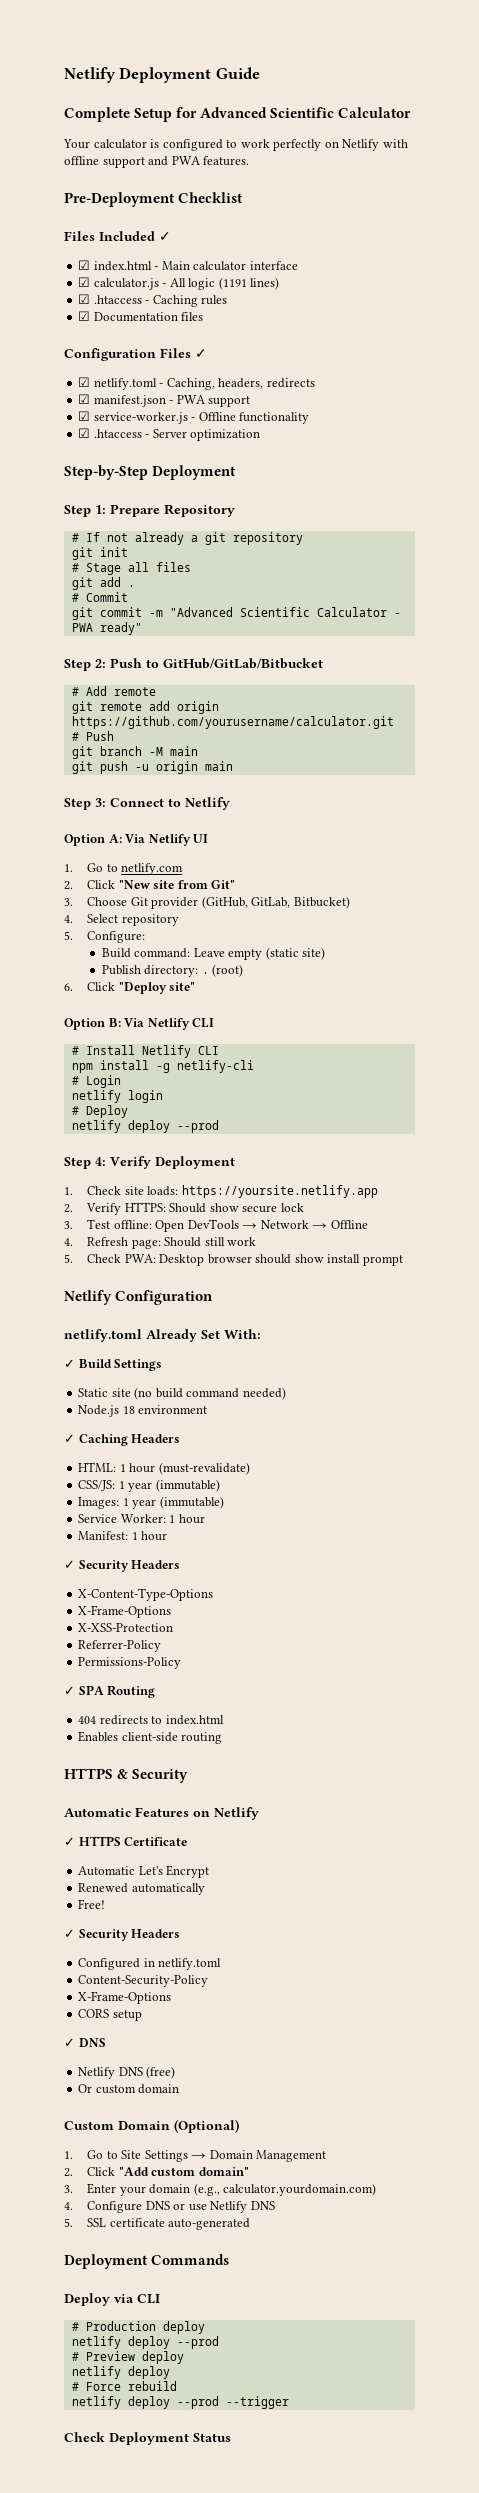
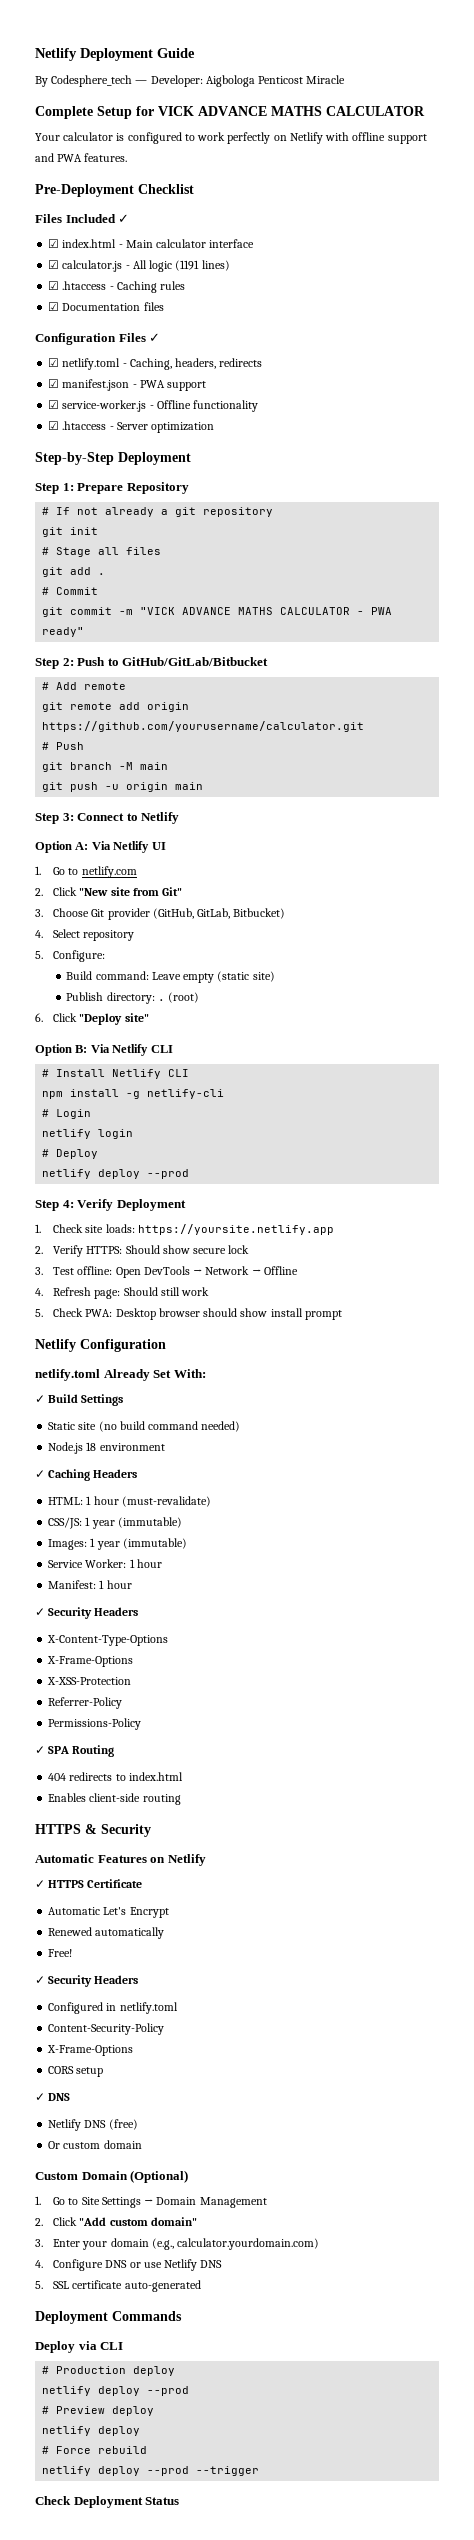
(260, 73) none -> [35,75,346,87] // By Codesphere_tech — Developer: Aigbologa Penticost Miracle
[200,107,412,118] Advanced Scientific Calculator -> [158,106,425,116] VICK ADVANCE MATHS CALCULATOR
[169,607,387,617] "Advanced Scientific Calculator -> [140,607,351,615] "VICK ADVANCE MATHS CALCULATOR

